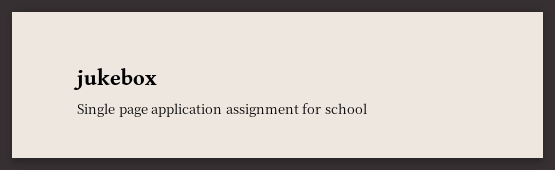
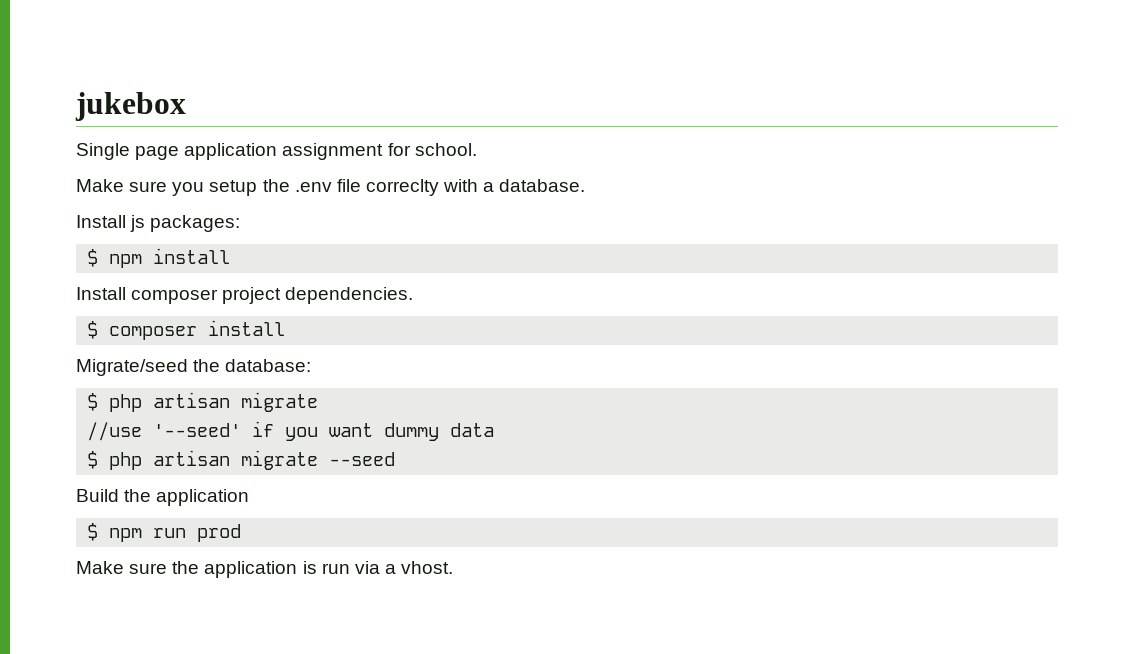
[324,103,367,114] school -> [414,143,477,156] [76,179,586,196] [76,215,241,232] [87,248,231,268] [76,287,414,304] [87,320,286,340] [76,359,312,376] [87,392,319,412] [87,421,495,441] [87,450,396,470] [76,489,250,506] [87,523,242,542] [76,561,454,578] school. // Make sure you setup the .env file correclty with a database. // Install js packages: // $ npm install // Install composer project dependencies. // $ composer install // Migrate/seed the database: // $ php artisan migrate // //use '--seed' if you want dummy data // $ php artisan migrate --seed // Build the application // $ npm run prod // Make sure the application is run via a vhost.

